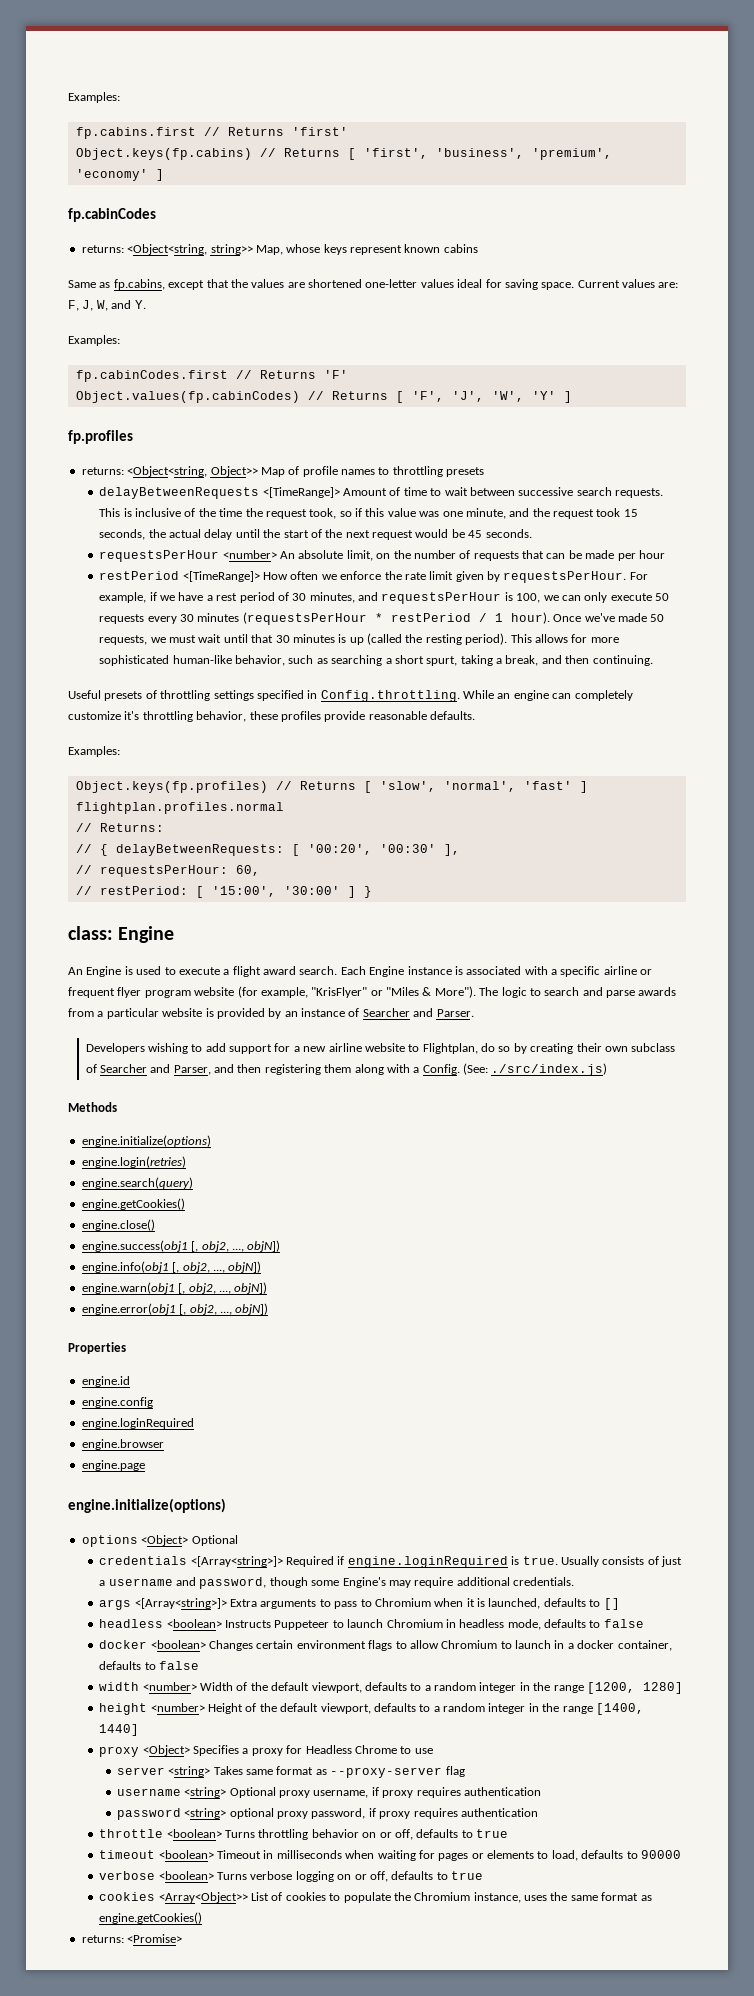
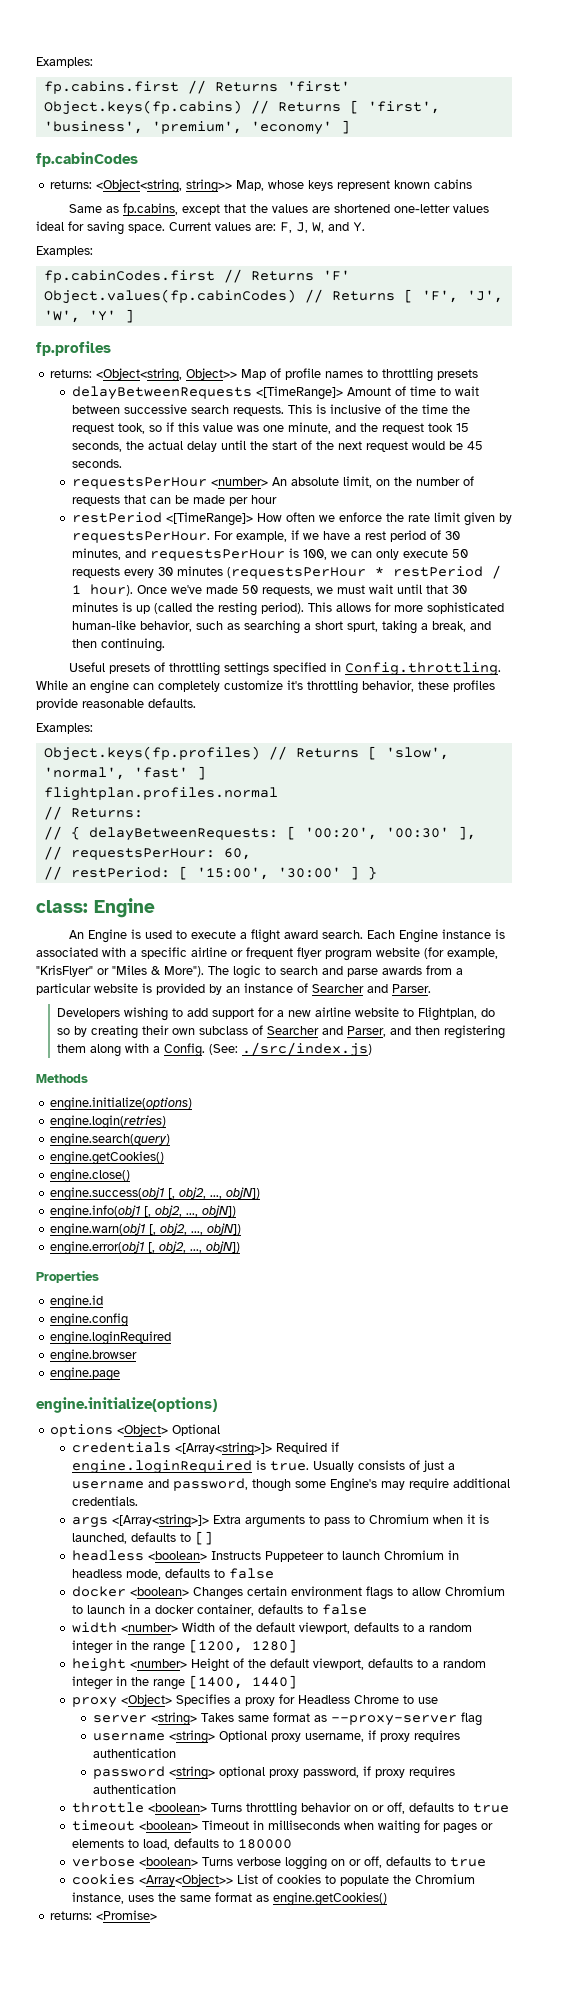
[640,1850,681,1859] 90000 -> [237,1839,292,1849] 180000

